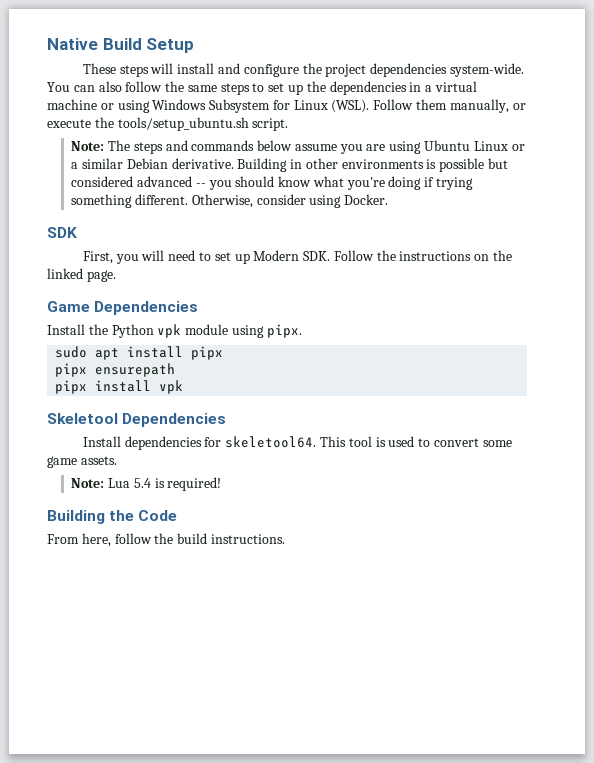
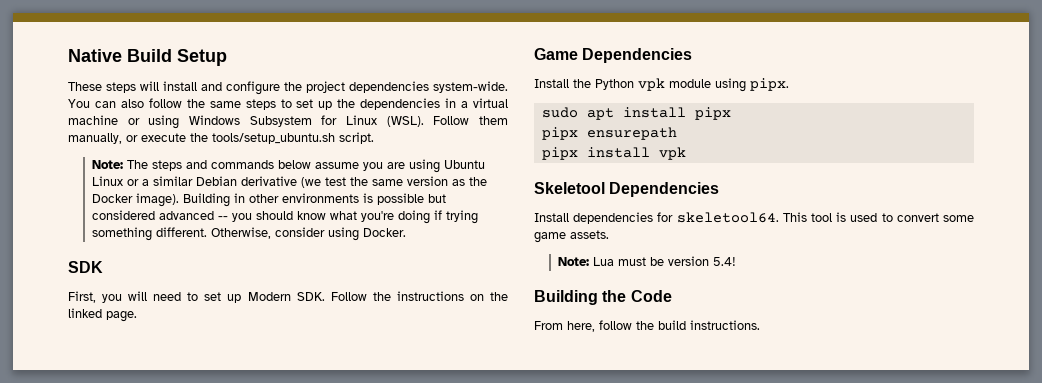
[171,158,234,169] derivative. -> [240,176,487,188] [91,193,179,207] derivative (we test the same version as the Docker image).
[133,477,222,491] 5.4 is required! -> [617,256,736,266] must be version 5.4!

